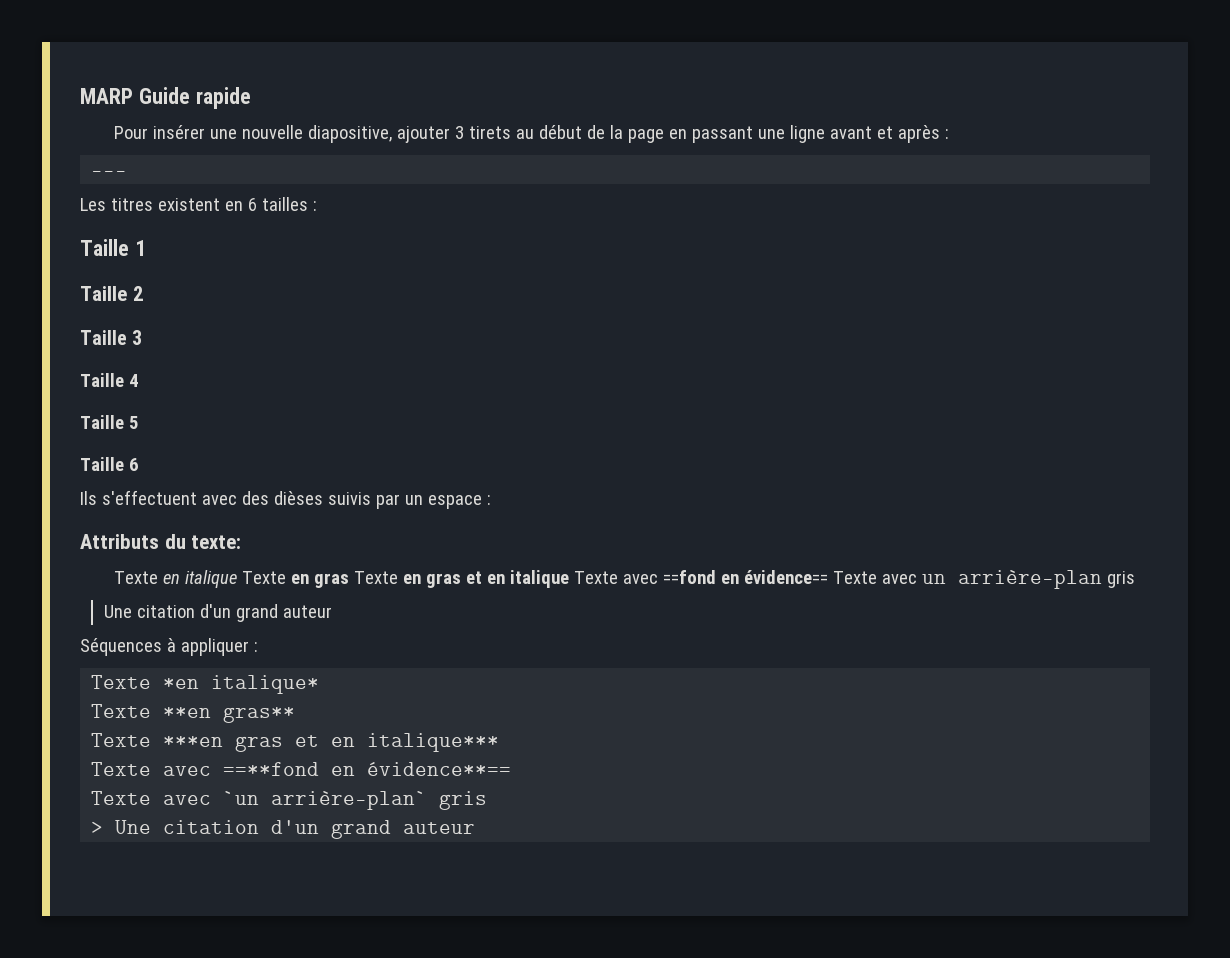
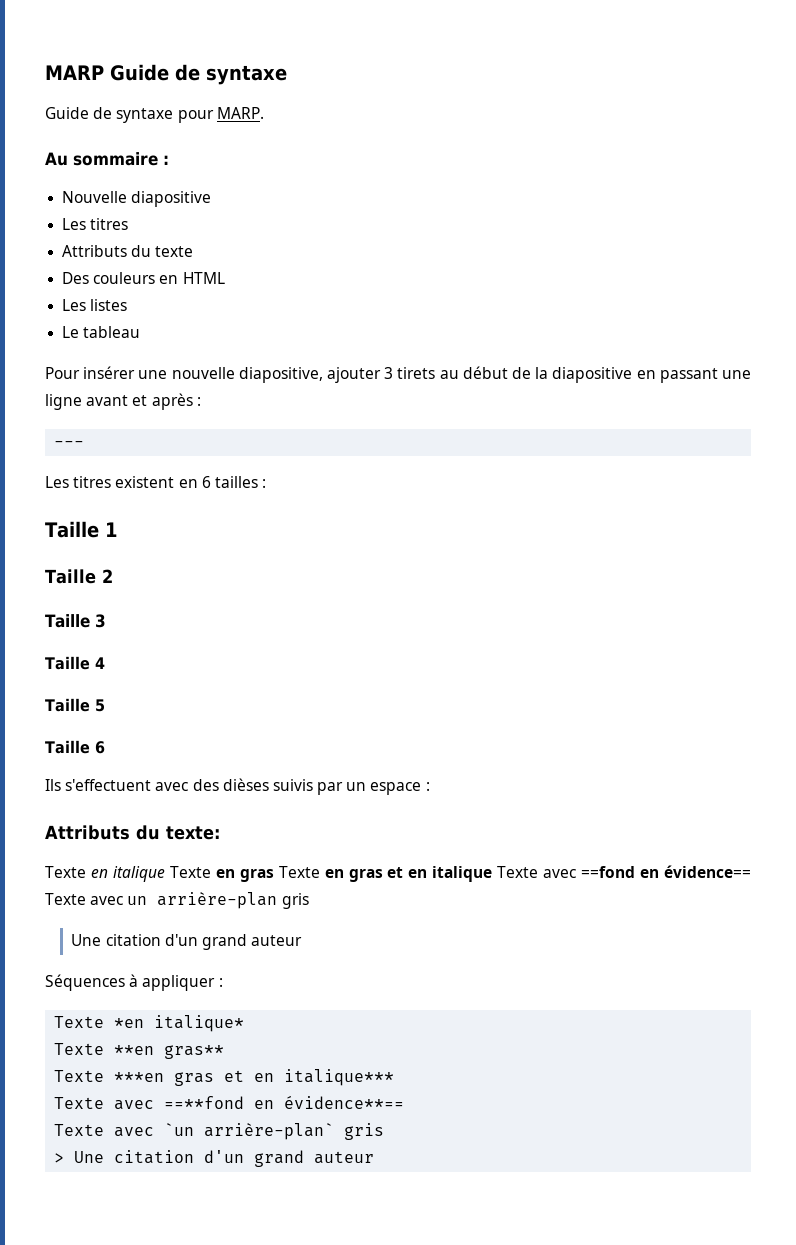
[195,87,251,109] rapide -> [175,64,287,85] [45,107,264,123] [45,152,169,166] [62,191,212,207] [62,218,129,230] [62,245,194,257] [62,272,225,284] [62,299,128,311] [62,326,141,338] de syntaxe // Guide de syntaxe pour MARP. // Au sommaire : // Nouvelle diapositive // Les titres // Attributs du texte // Des couleurs en HTML // Les listes // Le tableau
[628,129,665,143] page -> [552,367,633,383] diapositive

